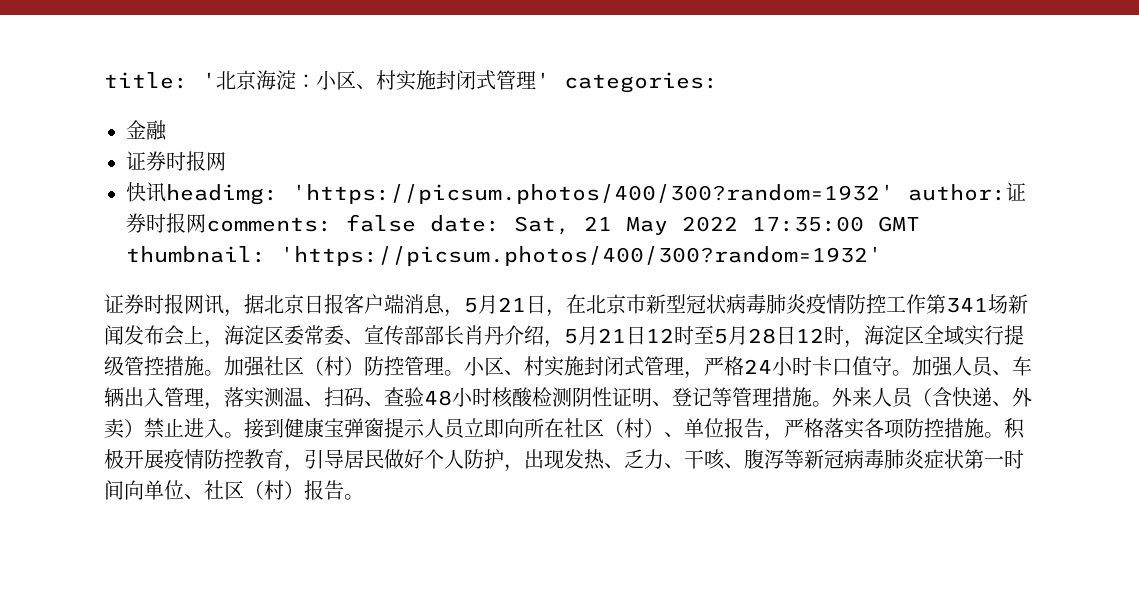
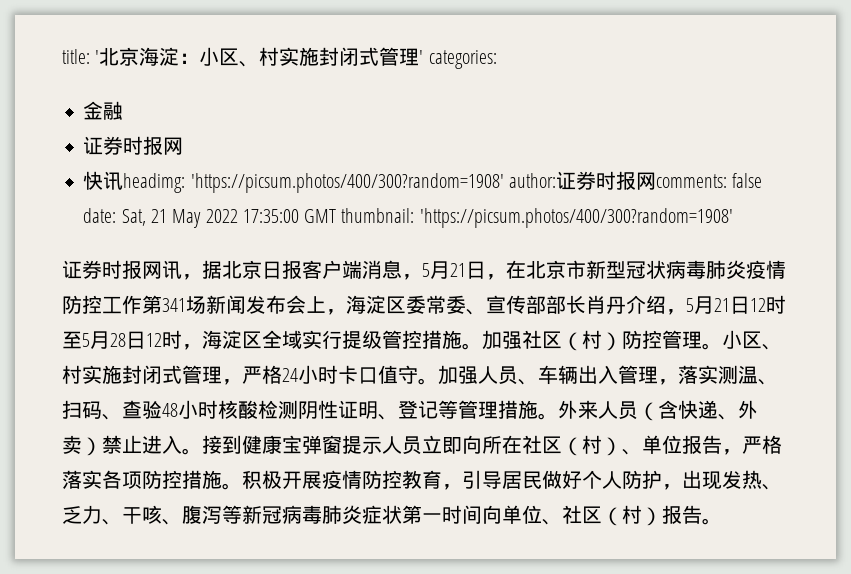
[292,184,894,204] 'https://picsum.photos/400/300?random=1932' -> [190,173,504,193] 'https://picsum.photos/400/300?random=1908'
[280,246,882,266] 'https://picsum.photos/400/300?random=1932' -> [419,208,733,228] 'https://picsum.photos/400/300?random=1908'

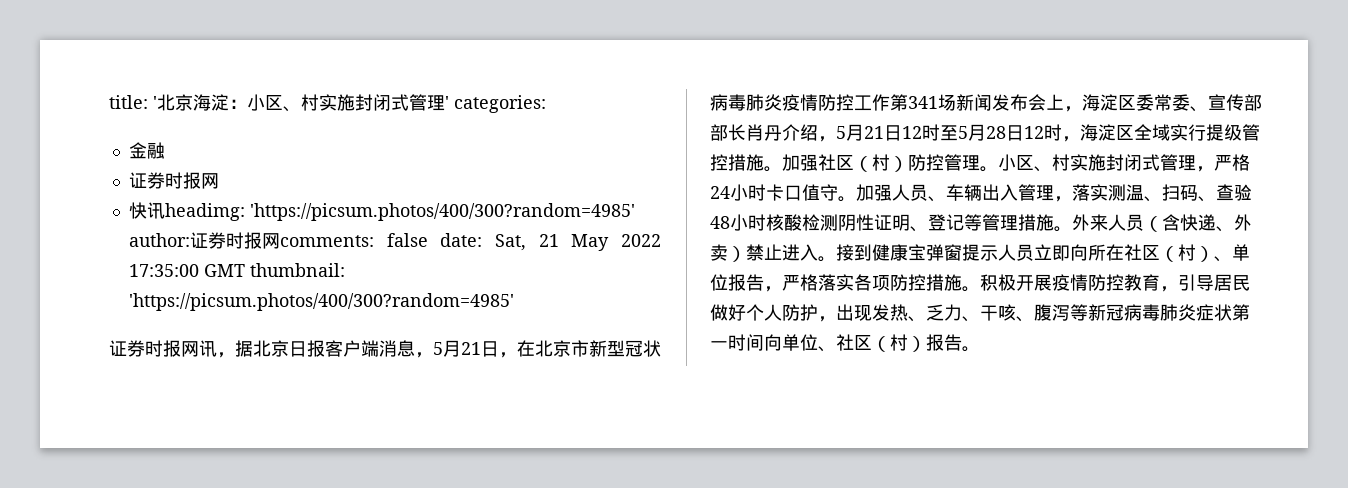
[190,173,504,193] 'https://picsum.photos/400/300?random=1908' -> [249,203,635,221] 'https://picsum.photos/400/300?random=4985'
[419,208,733,228] 'https://picsum.photos/400/300?random=1908' -> [128,293,514,311] 'https://picsum.photos/400/300?random=4985'

